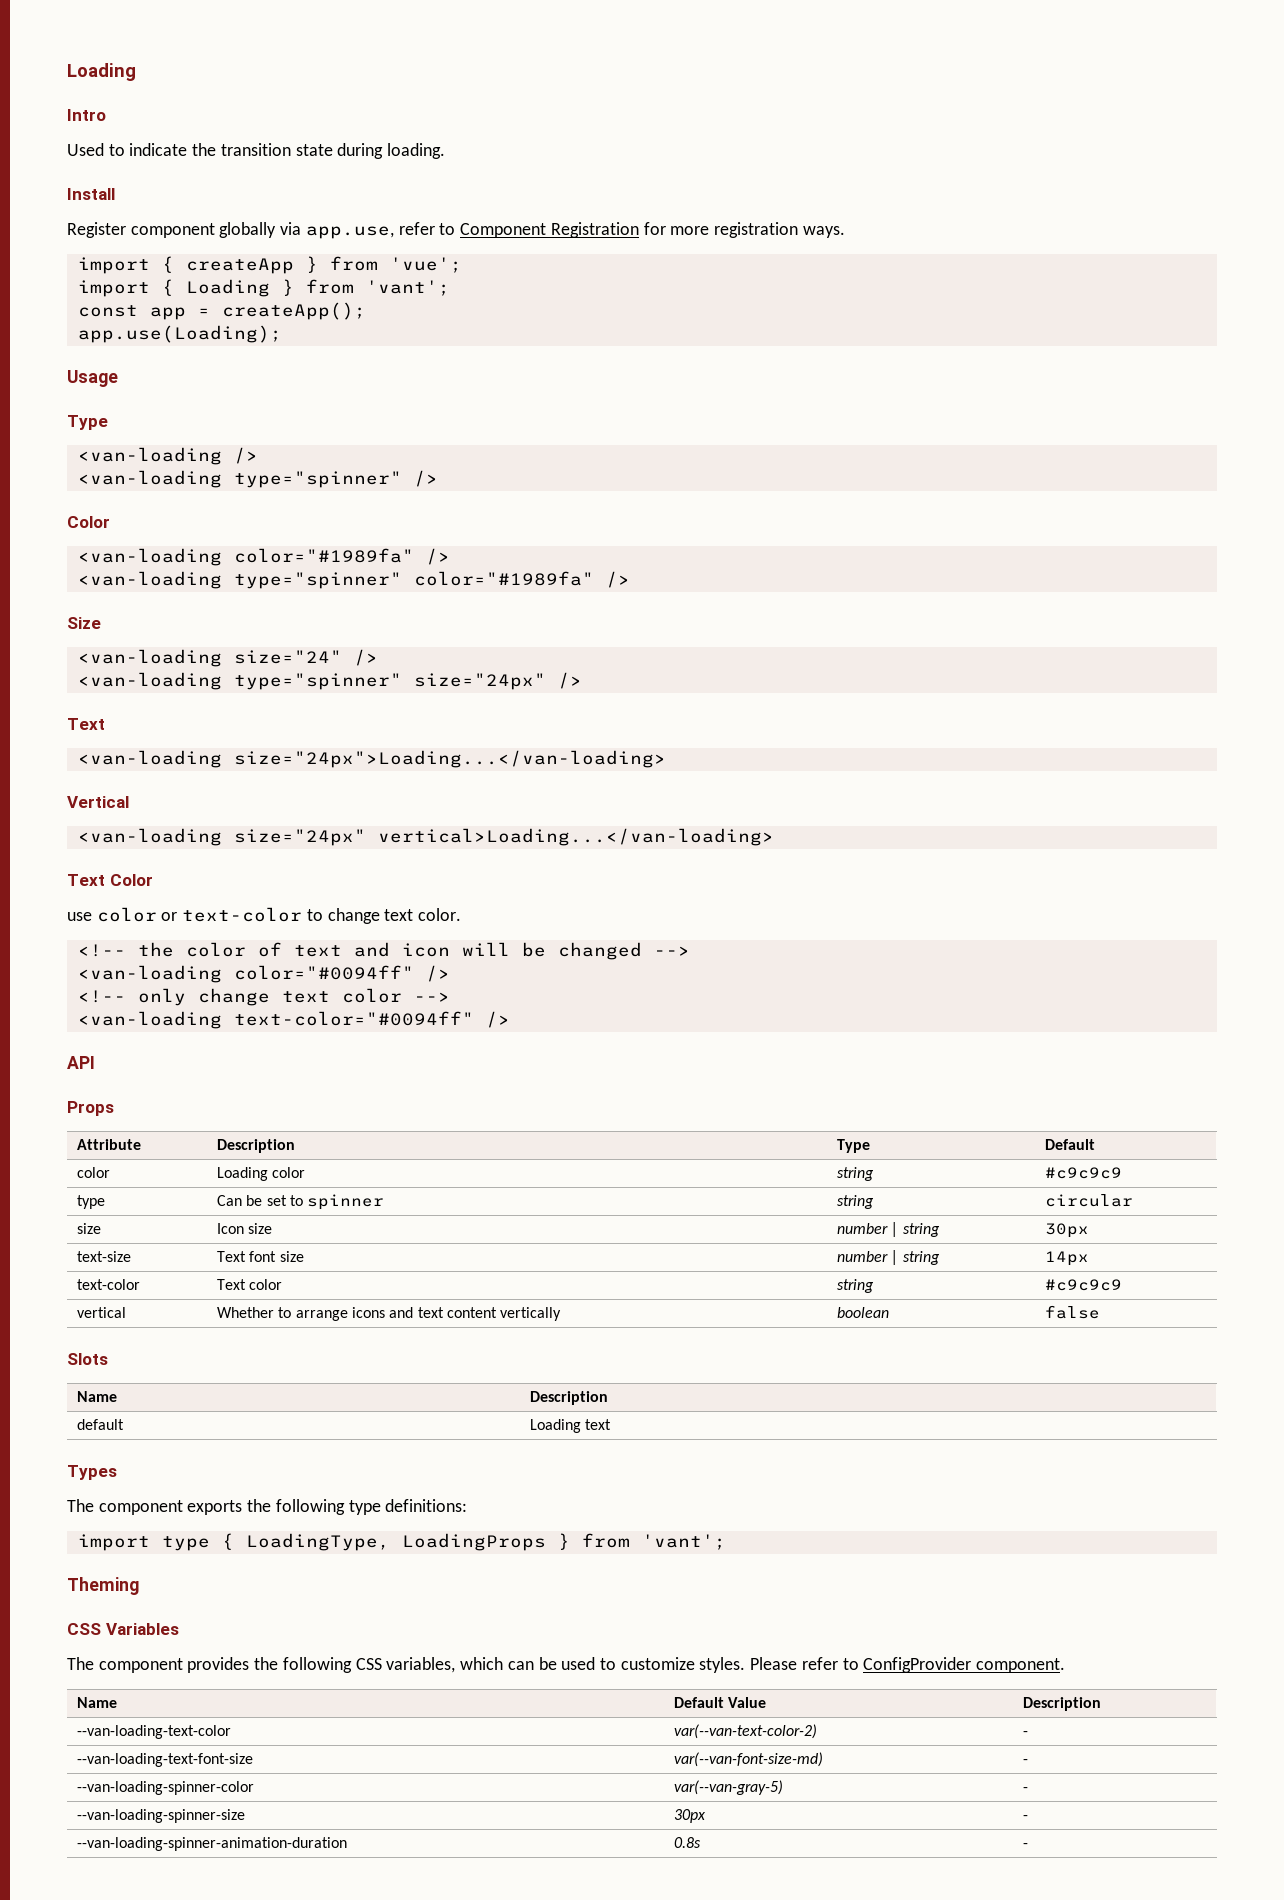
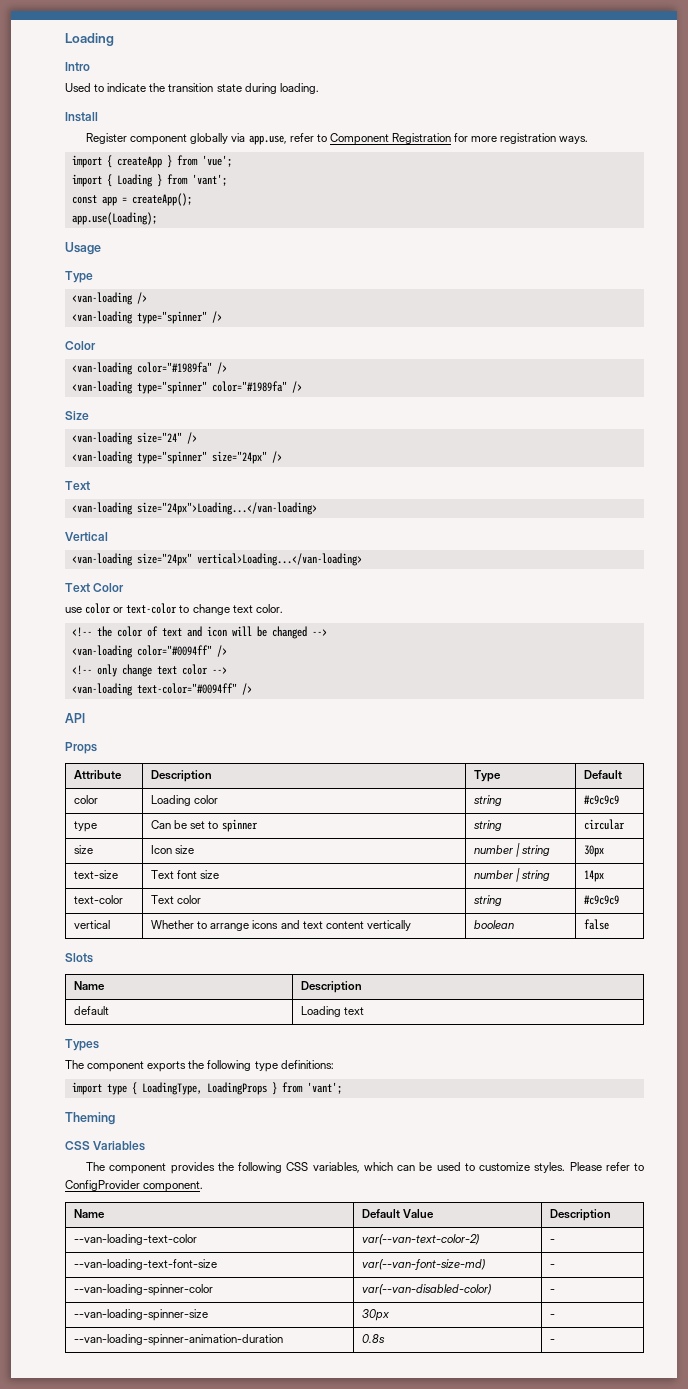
[673,1780,783,1795] var(--van-gray-5) -> [362,1284,492,1295] var(--van-disabled-color)

